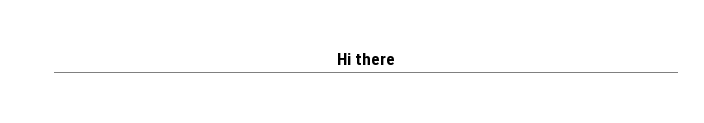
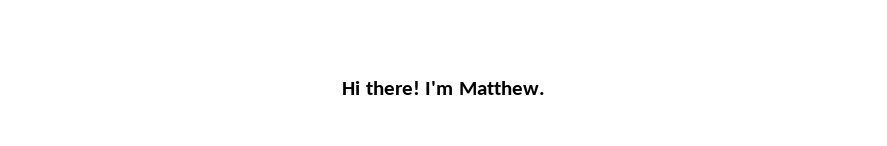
[355,53,396,65] there -> [365,81,546,95] there! I'm Matthew.

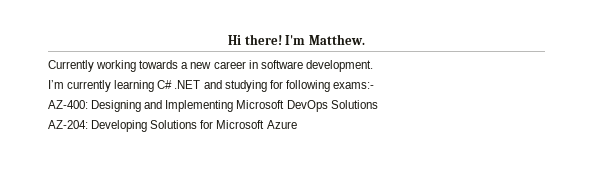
(546, 88) none -> [48,60,373,72] [48,80,374,92] [48,100,378,112] [48,120,297,132] // Currently working towards a new career in software development. // I’m currently learning C# .NET and studying for following exams:- // AZ-400: Designing and Implementing Microsoft DevOps Solutions // AZ-204: Developing Solutions for Microsoft Azure

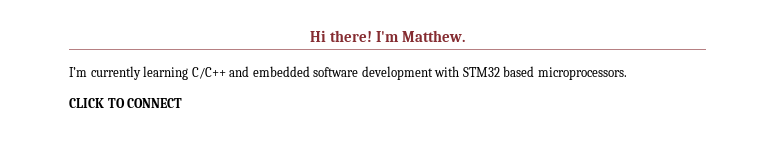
[48,60,373,72] [48,80,374,92] [48,100,378,112] [48,120,297,132] Currently working towards a new career in software development. // I’m currently learning C# .NET and studying for following exams:- // AZ-400: Designing and Implementing Microsoft DevOps Solutions // AZ-204: Developing Solutions for Microsoft Azure -> [69,66,627,80] [69,98,183,108] I’m currently learning C/C++ and embedded software development with STM32 based microprocessors. // CLICK TO CONNECT

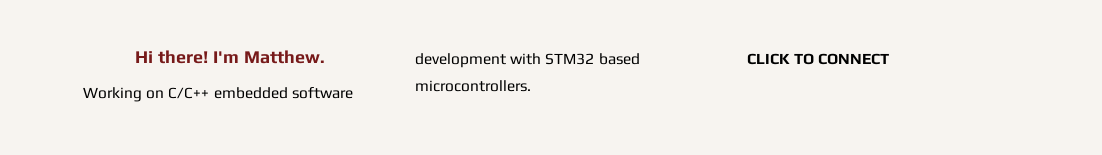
[69,66,250,80] I’m currently learning C/C++ and -> [83,87,210,102] Working on C/C++
[537,67,627,80] microprocessors. -> [415,80,531,92] microcontrollers.

